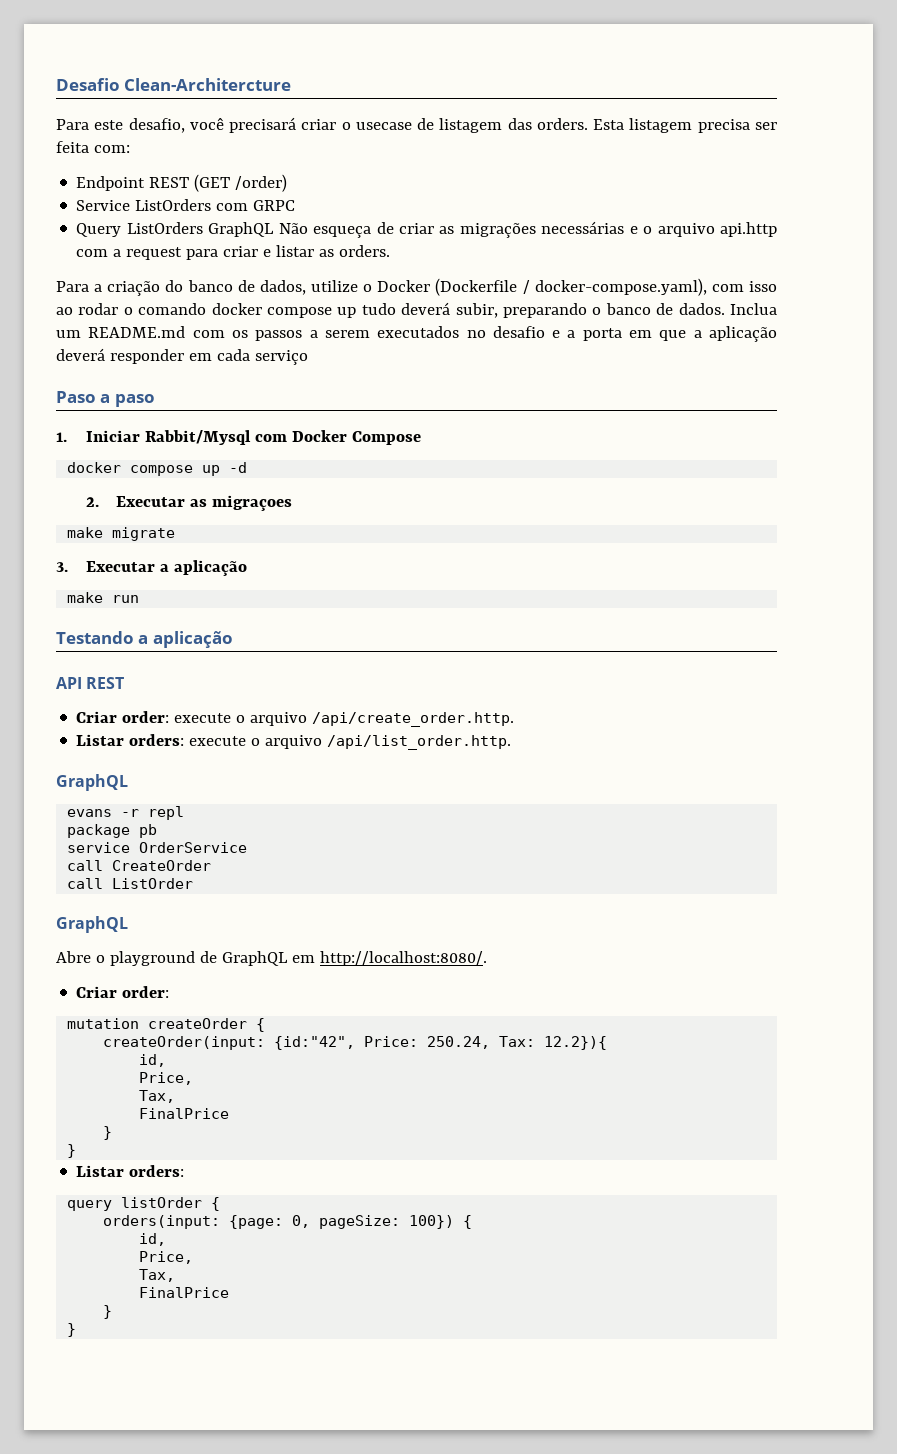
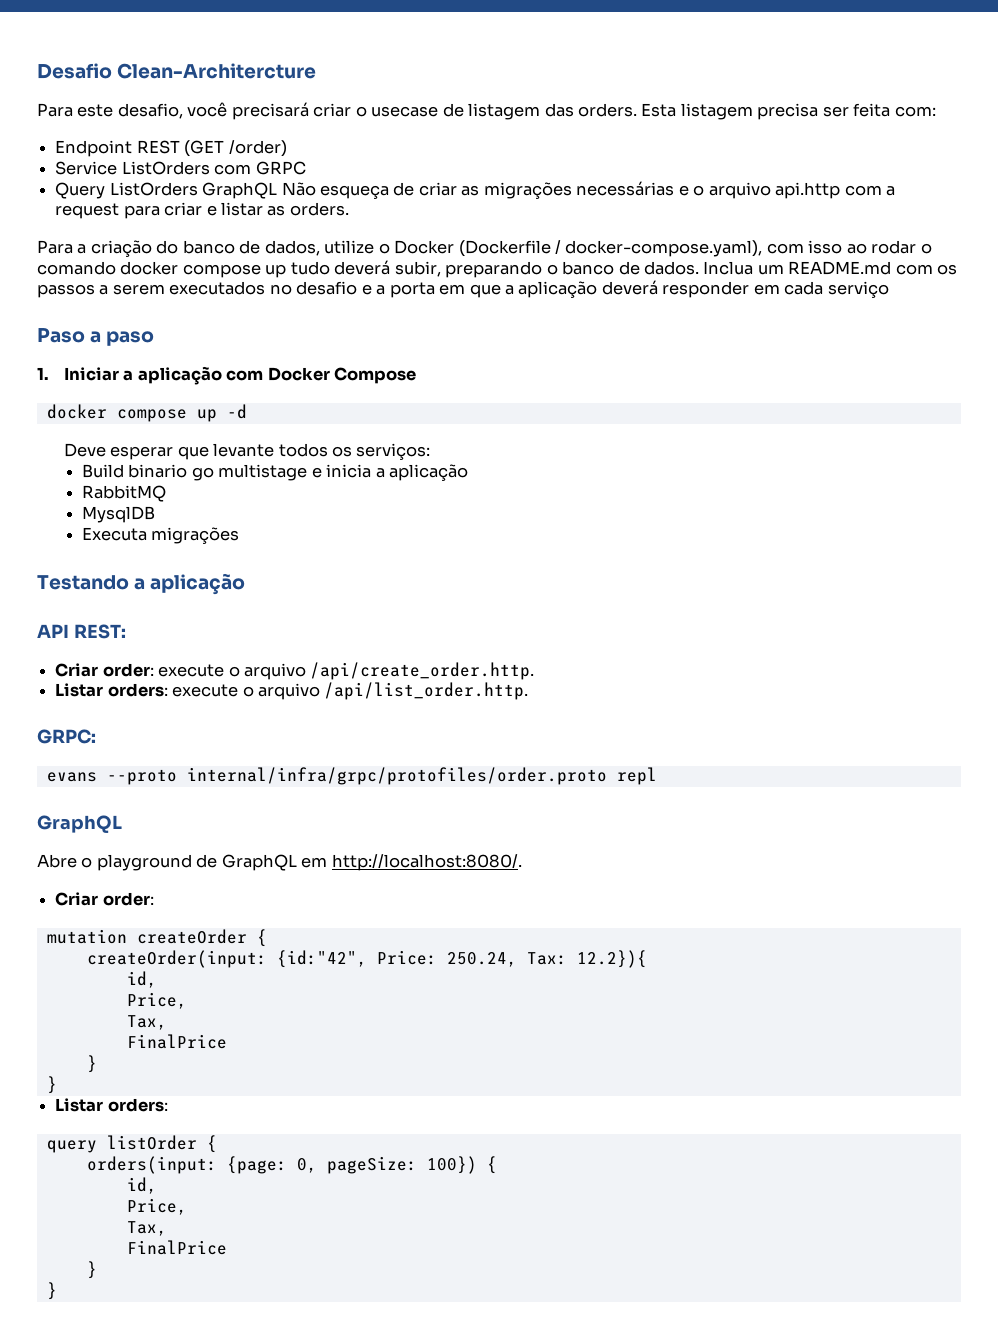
[144,430,251,445] Rabbit/Mysql -> [123,366,222,385] a aplicação
[85,495,292,511] [67,527,176,541] [56,560,247,576] [67,592,140,603] 2. Executar as migraçoes // make migrate // 3. Executar a aplicação // make run -> [63,443,431,460] [81,464,469,481] [81,485,166,502] [81,506,155,523] [81,527,240,544] Deve esperar que levante todos os serviços: // Build binario go multistage e inicia a aplicação // RabbitMQ // MysqlDB // Executa migrações
[86,677,125,689] REST -> [73,624,126,639] REST:
[56,774,128,791] GraphQL -> [37,729,96,744] GRPC:
[121,809,140,817] -r -> [106,767,607,785] --proto internal/infra/grpc/protofiles/order.proto
[67,824,158,838] [67,842,248,853] [67,860,212,871] [67,878,194,889] // package pb // service OrderService // call CreateOrder // call ListOrder -> (657, 776) none

